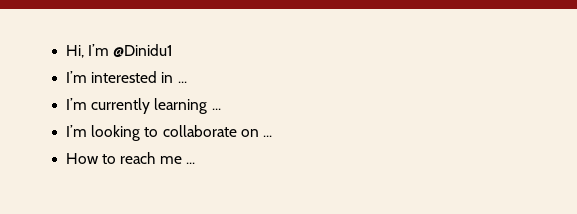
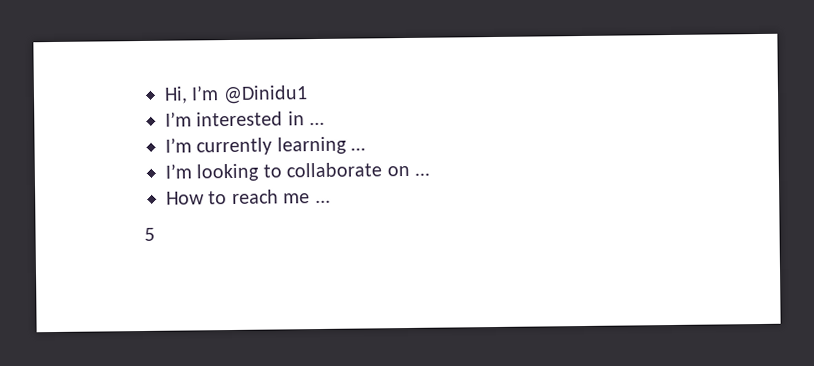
(195, 163) none -> [144,227,155,241] // 5

